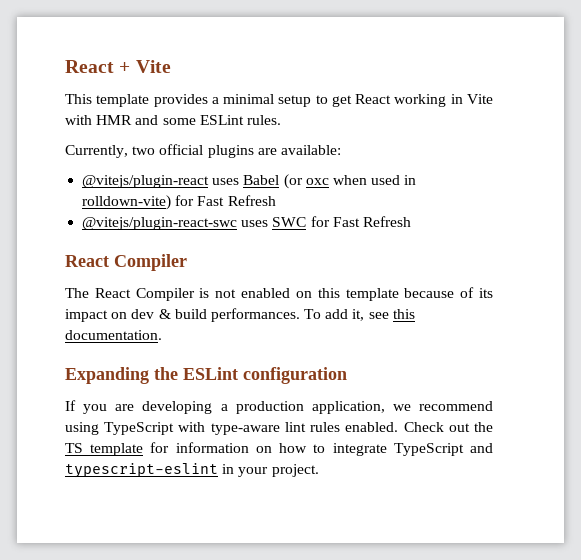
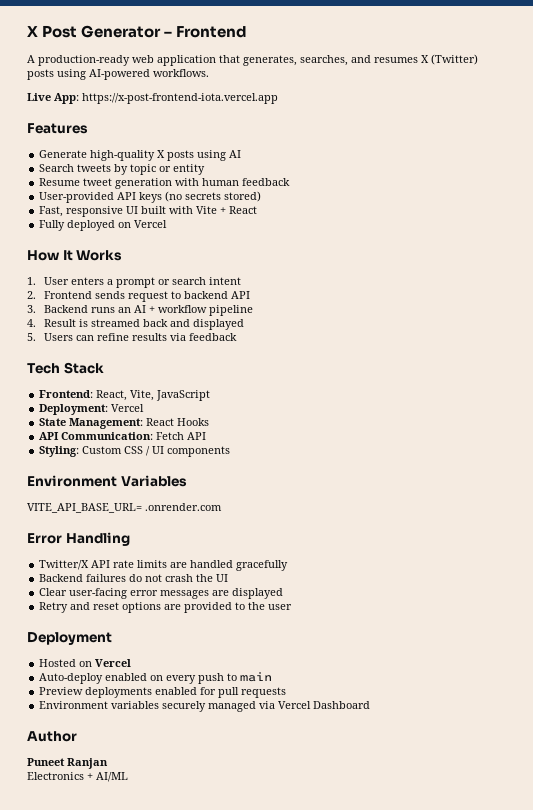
[65,60,171,73] [65,94,493,107] [65,115,281,125] [65,144,341,158] [82,174,417,189] [82,195,276,210] [82,216,411,230] [65,254,187,271] [65,287,493,301] [65,308,415,322] [65,330,162,340] [65,367,347,384] [65,400,493,414] [65,422,494,435] [65,442,494,456] [65,463,319,478] React + Vite // This template provides a minimal setup to get React working in Vite with HMR and some ESLint rules. // Currently, two official plugins are available: // @vitejs/plugin-react uses Babel (or oxc when used in rolldown-vite) for Fast Refresh // @vitejs/plugin-react-swc uses SWC for Fast Refresh // React Compiler // The React Compiler is not enabled on this template because of its impact on dev & build performances. To add it, see this documentation. // Expanding the ESLint configuration // If you are developing a production application, we recommend using TypeScript with type-aware lint rules enabled. Check out the TS template for information on how to integrate TypeScript and typescript-eslint in your project. -> [27,25,248,38] [27,54,478,66] [27,69,209,80] [27,93,278,104] [27,123,88,134] [39,150,242,161] [39,164,206,175] [39,178,291,189] [39,191,262,203] [39,206,258,217] [39,220,168,231] [27,250,123,261] [27,277,242,288] [27,291,251,302] [27,305,254,316] [27,319,245,330] [27,333,238,341] [27,362,104,374] [39,390,211,401] [39,404,145,415] [39,418,210,429] [39,432,207,440] [39,446,231,457] [27,475,187,487] [27,503,222,513] [27,532,130,546] [39,560,289,571] [39,574,229,582] [39,588,284,599] [39,602,293,613] [27,632,112,645] [39,659,132,667] [39,672,273,684] [39,687,287,698] [39,701,371,712] [27,731,77,742] [27,758,108,769] [27,772,128,782] X Post Generator – Frontend // A production-ready web application that generates, searches, and resumes X (Twitter) posts using AI-powered workflows. // Live App: https://x-post-frontend-iota.vercel.app // Features // Generate high-quality X posts using AI // Search tweets by topic or entity // Resume tweet generation with human feedback // User-provided API keys (no secrets stored) // Fast, responsive UI built with Vite + React // Fully deployed on Vercel // How It Works // 1. User enters a prompt or search intent // 2. Frontend sends request to backend API // 3. Backend runs an AI + workflow pipeline // 4. Result is streamed back and displayed // 5. Users can refine results via feedback // Tech Stack // Frontend: React, Vite, JavaScript // Deployment: Vercel // State Management: React Hooks // API Communication: Fetch API // Styling: Custom CSS / UI components // Environment Variables // VITE_API_BASE_URL= .onrender.com // Error Handling // Twitter/X API rate limits are handled gracefully // Backend failures do not crash the UI // Clear user-facing error messages are displayed // Retry and reset options are provided to the user // Deployment // Hosted on Vercel // Auto-deploy enabled on every push to main // Preview deployments enabled for pull requests // Environment variables securely managed via Vercel Dashboard // Author // Puneet Ranjan // Electronics + AI/ML

